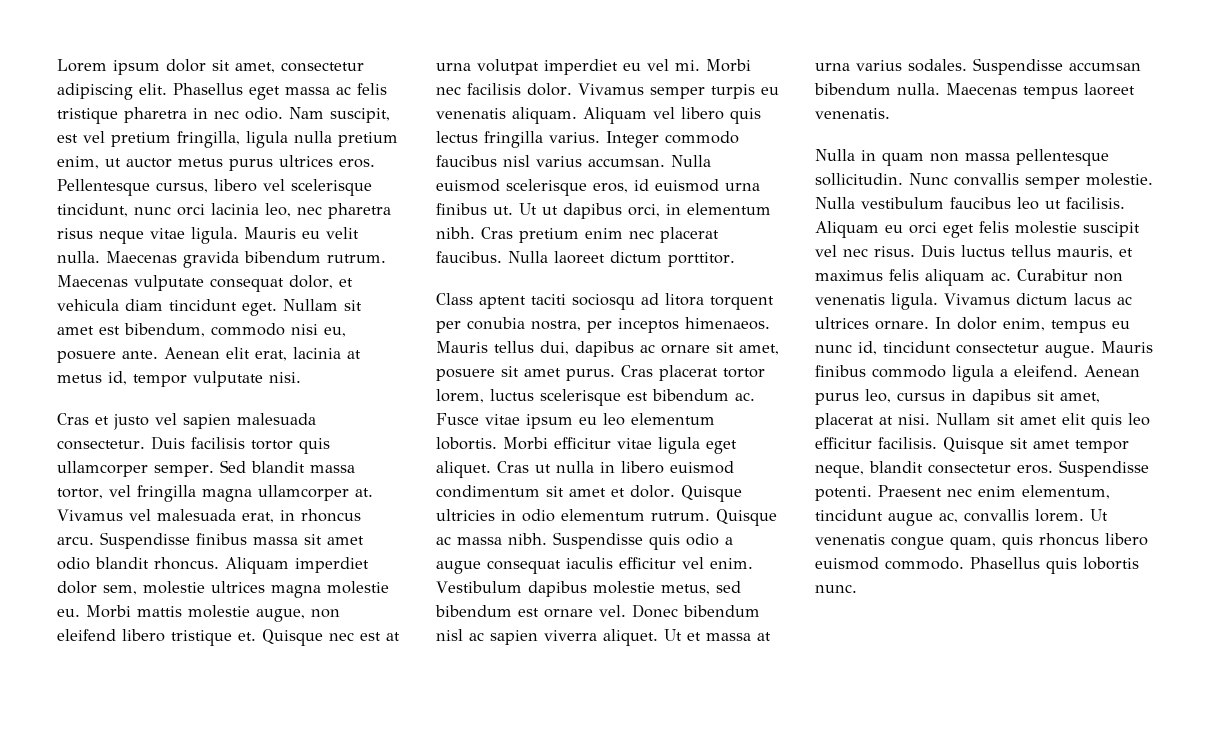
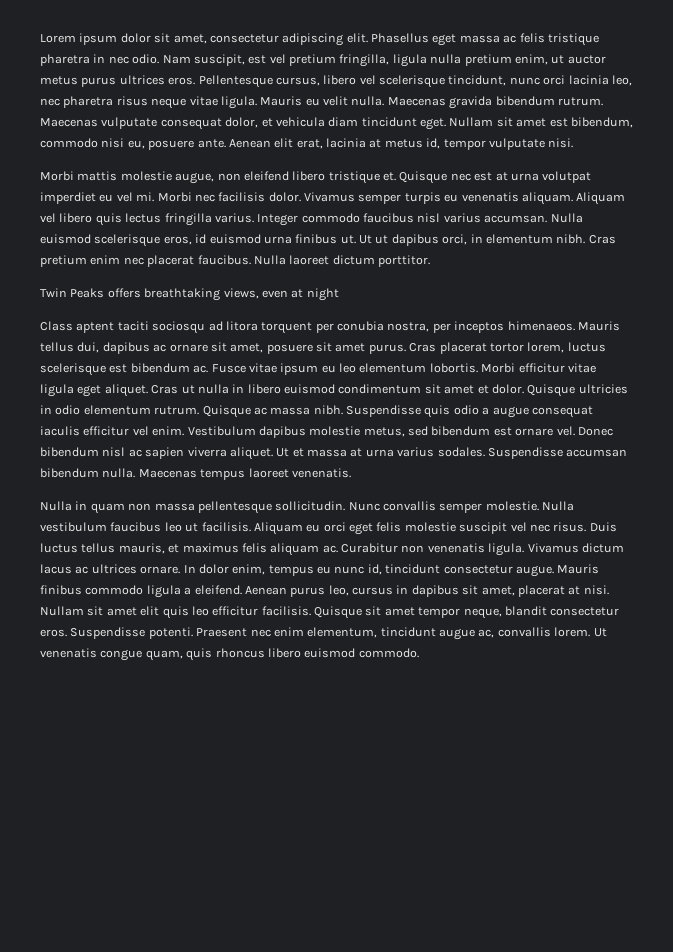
[57,413,316,430] [57,436,330,454] [57,460,355,477] [57,485,373,502] [57,509,361,523] [57,532,364,549] [57,557,369,574] [57,581,389,598] [57,609,80,617] Cras et justo vel sapien malesuada consectetur. Duis facilisis tortor quis ullamcorper semper. Sed blandit massa tortor, vel fringilla magna ullamcorper at. Vivamus vel malesuada erat, in rhoncus arcu. Suspendisse finibus massa sit amet odio blandit rhoncus. Aliquam imperdiet dolor sem, molestie ultrices magna molestie eu. -> (574, 143) none
(735, 259) none -> [40,288,339,301] // Twin Peaks offers breathtaking views, even at night
[970,557,1139,574] [815,584,857,593] Phasellus quis lobortis nunc. -> (419, 653) none

